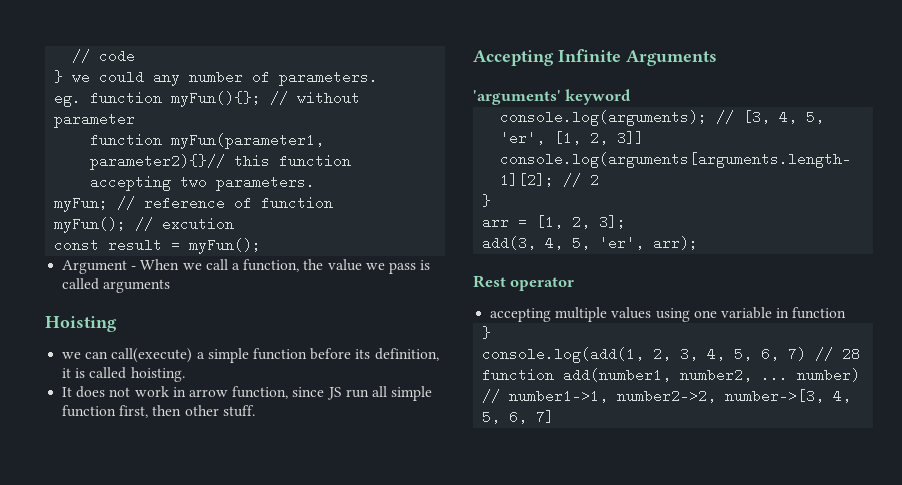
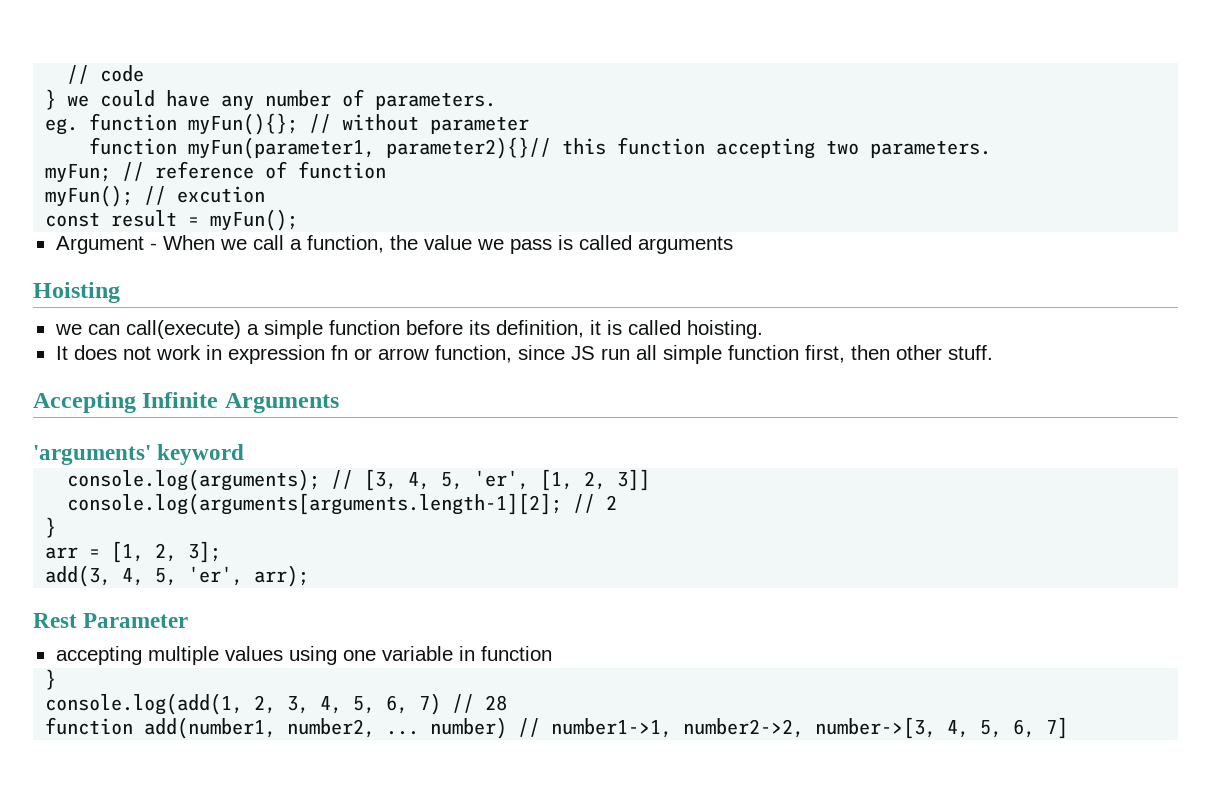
(145, 77) none -> [166,90,211,107] have
(186, 392) none -> [227,345,372,364] expression fn or
[510,277,575,291] operator -> [83,613,189,628] Parameter

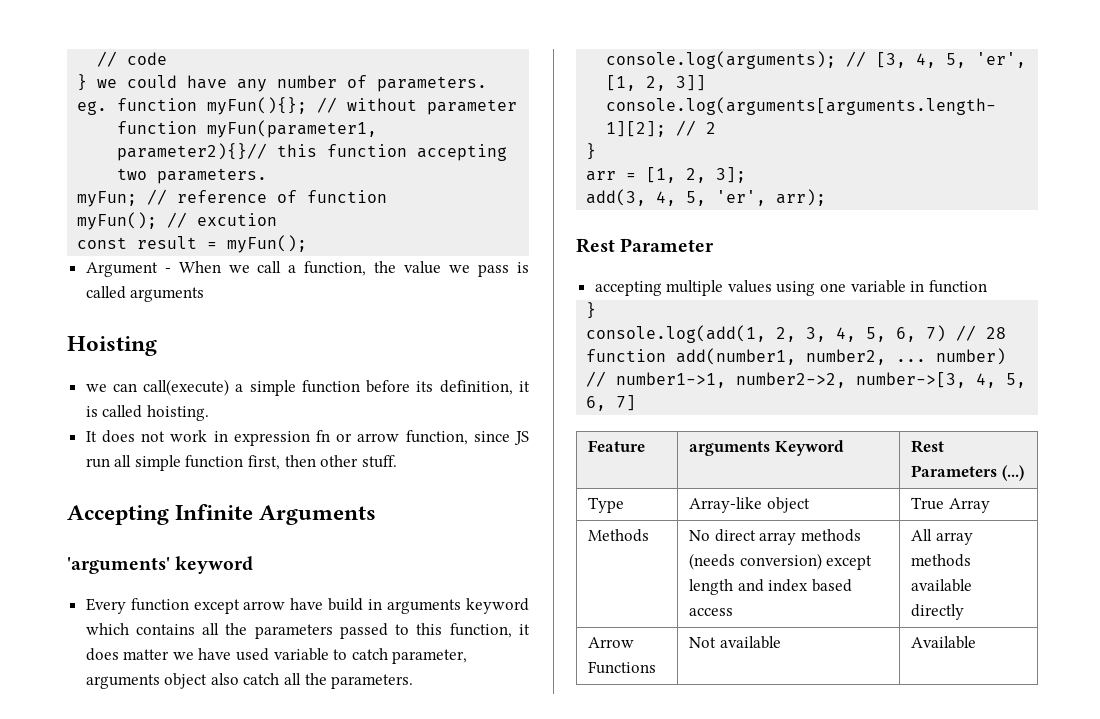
(245, 454) none -> [85,598,529,614] [85,623,530,639] [85,648,468,664] [85,673,414,689] // Every function except arrow have build in arguments keyword which contains all the parameters passed to this function, it does matter we have used variable to catch parameter, arguments object also catch all the parameters.
(1069, 728) none -> [587,440,645,452] [688,440,844,456] [910,440,944,453] [910,465,1024,481] [587,497,624,513] [688,497,810,513] [910,497,990,513] [587,529,649,542] [688,529,861,545] [688,553,873,570] [688,579,852,595] [688,608,733,616] [910,529,973,545] [910,554,971,567] [910,579,972,592] [910,604,964,620] [587,637,634,648] [587,661,656,674] [688,636,781,649] [910,636,976,649] // Feature | arguments Keyword | Rest Parameters (...) // Type | Array-like object | True Array // Methods | No direct array methods (needs conversion) except length and index based access | All array methods available directly // Arrow Functions | Not available | Available

